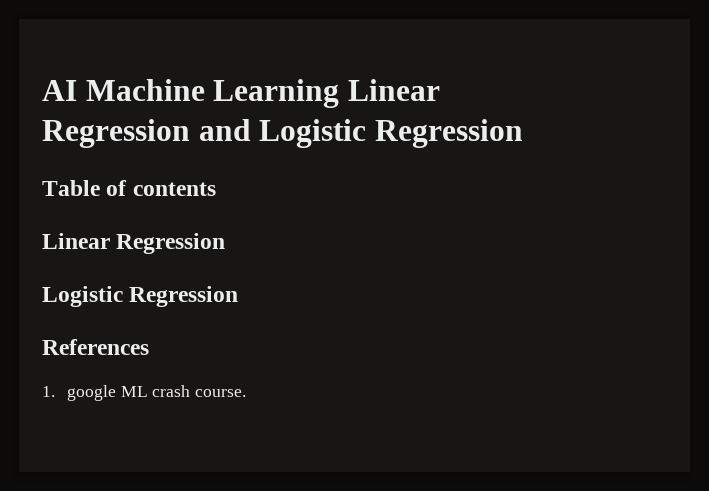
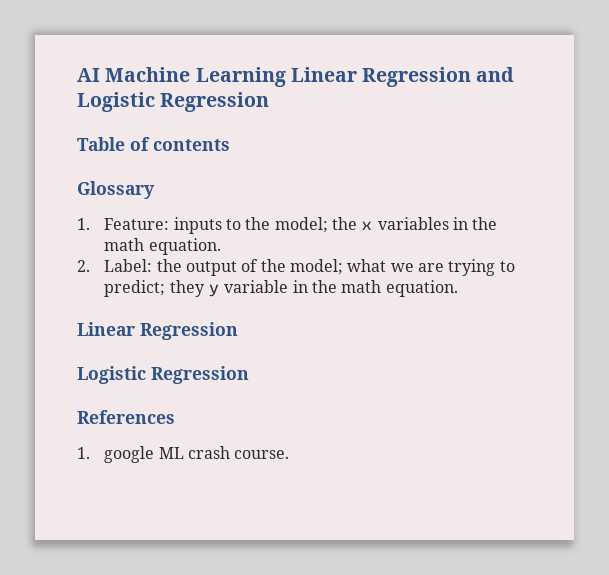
(216, 189) none -> [77,181,155,199] [77,217,498,234] [104,238,221,255] [77,259,515,276] [104,280,458,297] // Glossary // 1. Feature: inputs to the model; the x variables in the math equation. // 2. Label: the output of the model; what we are trying to predict; they y variable in the math equation.

